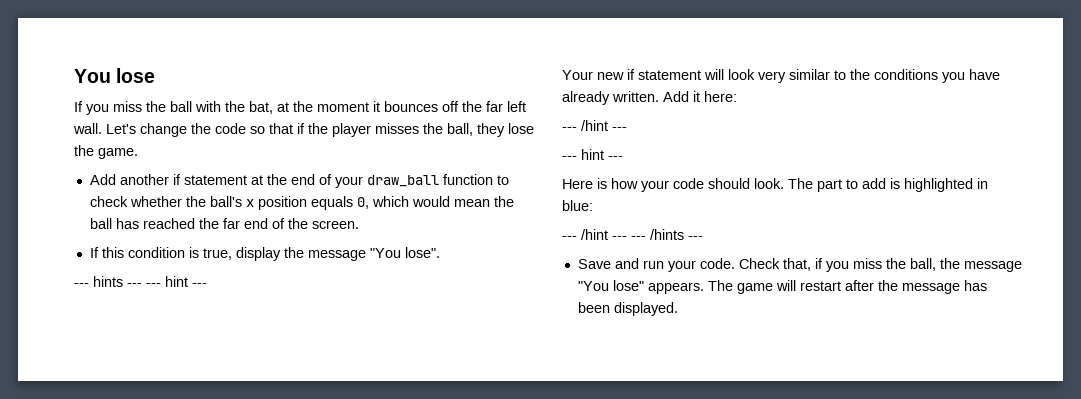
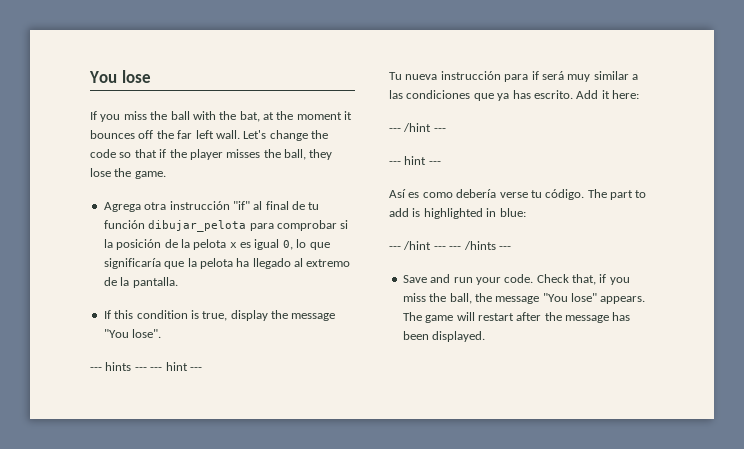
[89,174,509,188] [89,196,514,210] [89,218,359,229] Add another if statement at the end of your draw_ball function to check whether the ball's x position equals 0, which would mean the ball has reached the far end of the screen. -> [103,201,320,212] [103,220,349,232] [103,239,330,250] [103,258,351,269] [103,277,178,288] Agrega otra instrucción "if" al final de tu función dibujar_pelota para comprobar si la posición de la pelota x es igual 0, lo que significaría que la pelota ha llegado al extremo de la pantalla.
[562,69,1000,83] [562,91,659,105] Your new if statement will look very similar to the conditions you have already written. -> [389,71,638,82] [389,90,573,101] Tu nueva instrucción para if será muy similar a las condiciones que ya has escrito.
[562,178,784,192] Here is how your code should look. -> [389,189,585,200] Así es como debería verse tu código.

